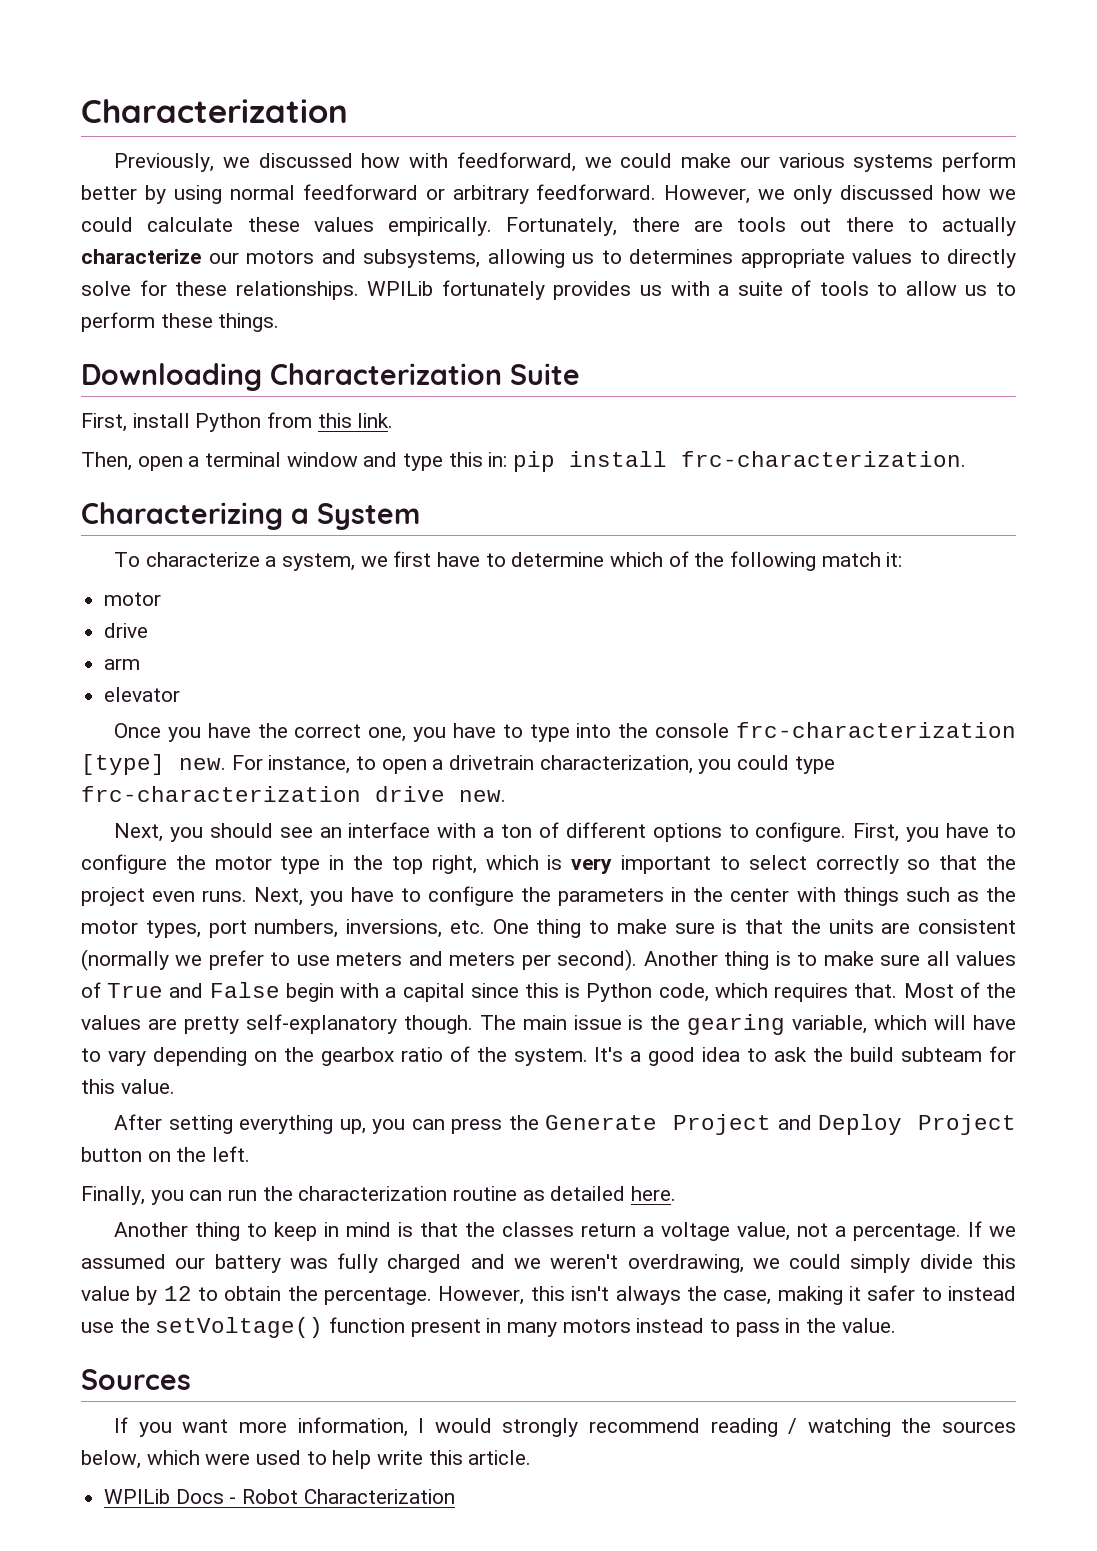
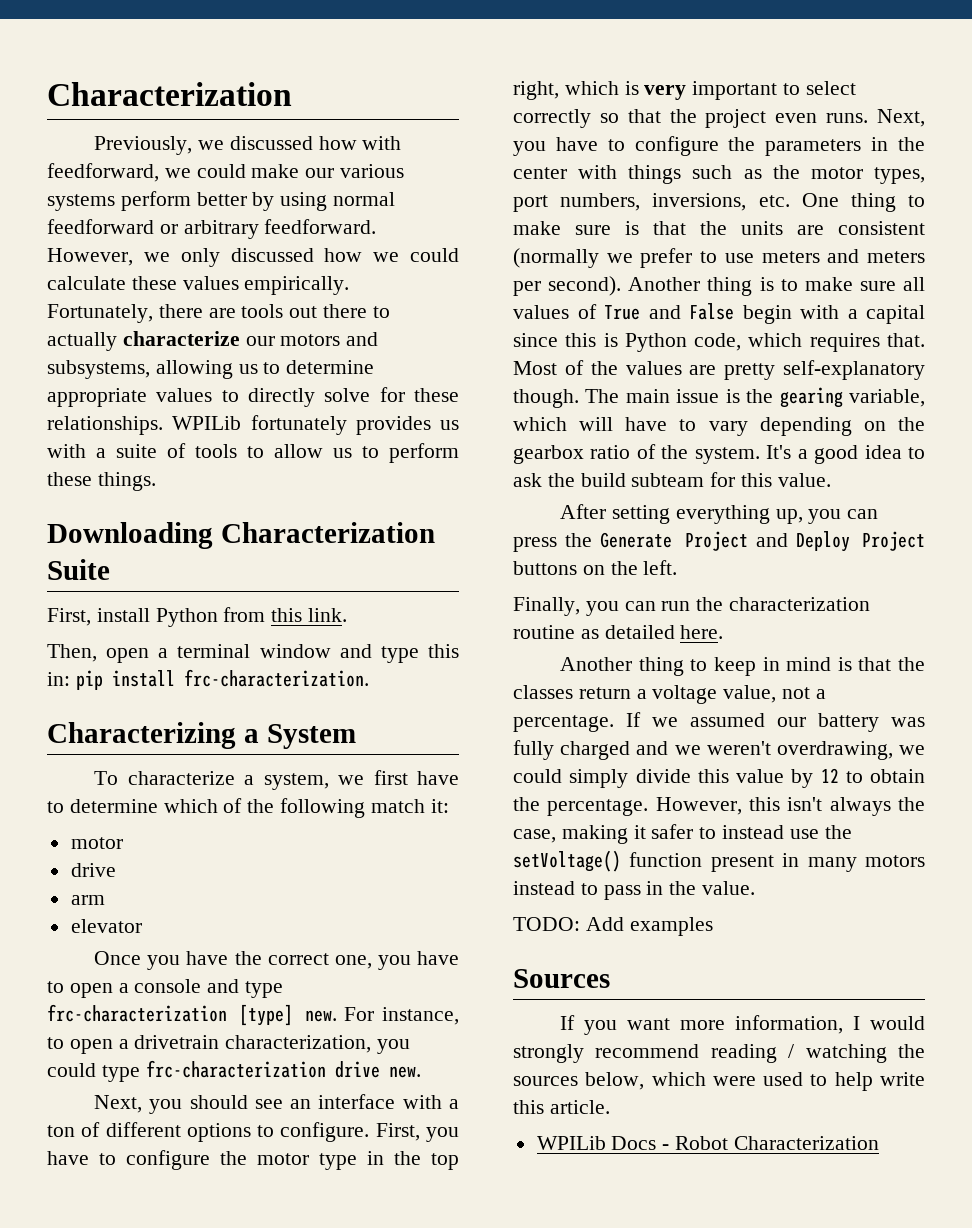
[629,249,733,264] determines -> [286,360,375,374] determine
[529,723,730,742] type into the console -> [69,979,284,998] open a console and type
[81,1147,142,1162] button -> [513,561,577,575] buttons
(896, 1325) none -> [513,917,713,936] // TODO: Add examples

